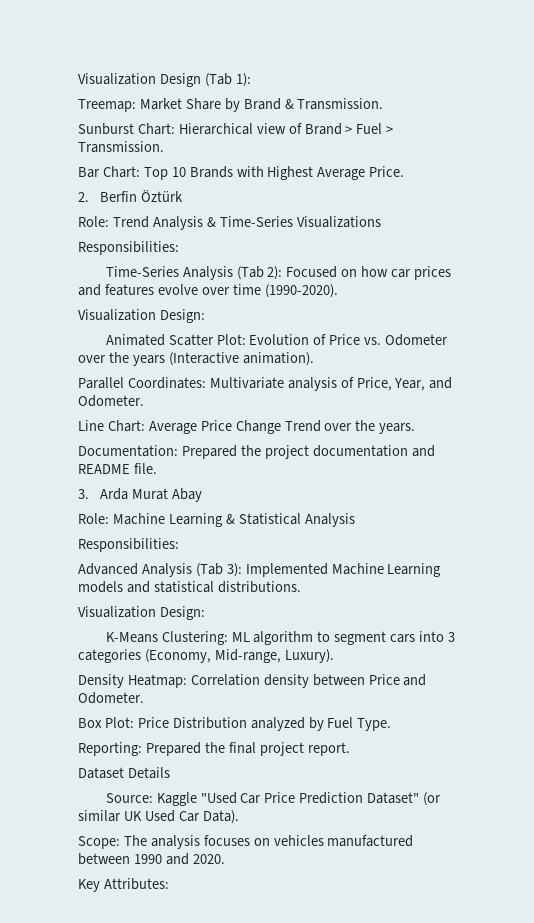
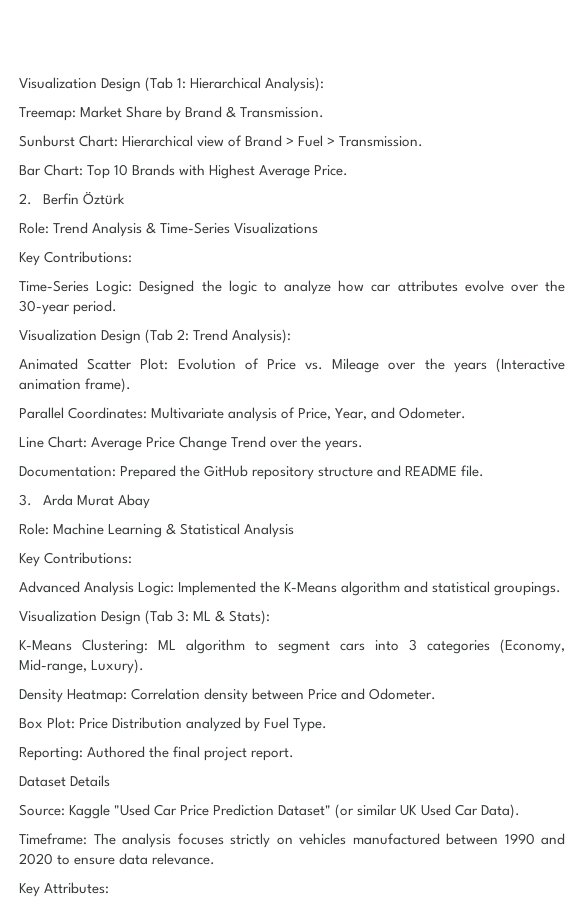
[78,73,251,87] Visualization Design (Tab 1): -> [19,77,325,92] Visualization Design (Tab 1: Hierarchical Analysis):
[78,241,179,255] [105,266,452,280] [78,284,338,298] [78,309,205,323] Responsibilities: // Time-Series Analysis (Tab 2): Focused on how car prices and features evolve over time (1990-2020). // Visualization Design: -> [19,251,133,266] [19,280,566,295] [19,300,118,315] [19,329,292,344] Key Contributions: // Time-Series Logic: Designed the logic to analyze how car attributes evolve over the 30-year period. // Visualization Design (Tab 2: Trend Analysis):
[385,334,449,346] Odometer -> [332,358,380,373] Mileage
[242,352,314,366] animation). -> [19,378,132,393] animation frame).
[264,445,408,459] project documentation -> [204,465,374,480] GitHub repository structure
[78,538,179,552] Responsibilities: -> [19,552,133,567] Key Contributions:
[195,563,442,577] [78,581,123,593] (Tab 3): Implemented Machine Learning models -> [138,581,401,596] Logic: Implemented the K-Means algorithm
[217,581,301,593] [78,606,205,620] distributions. // Visualization Design: -> [494,582,562,596] [19,610,271,625] groupings. // Visualization Design (Tab 3: ML & Stats):
[145,742,201,756] Prepared -> [87,746,146,758] Authored
[78,836,120,849] Scope: -> [19,833,87,845] Timeframe:
(250, 840) none -> [230,833,270,848] strictly
[192,854,225,864] 2020. -> [19,853,216,865] 2020 to ensure data relevance.

